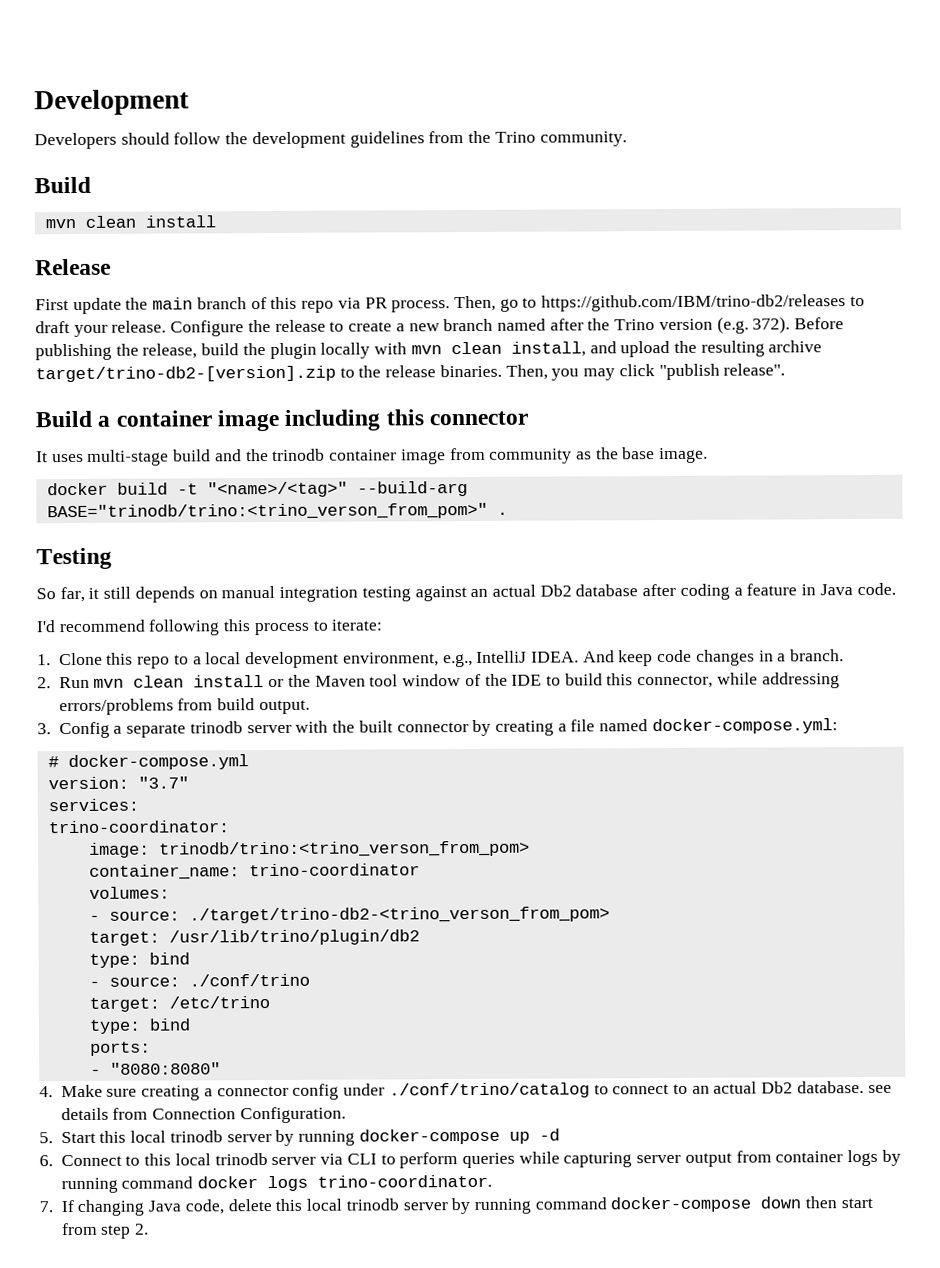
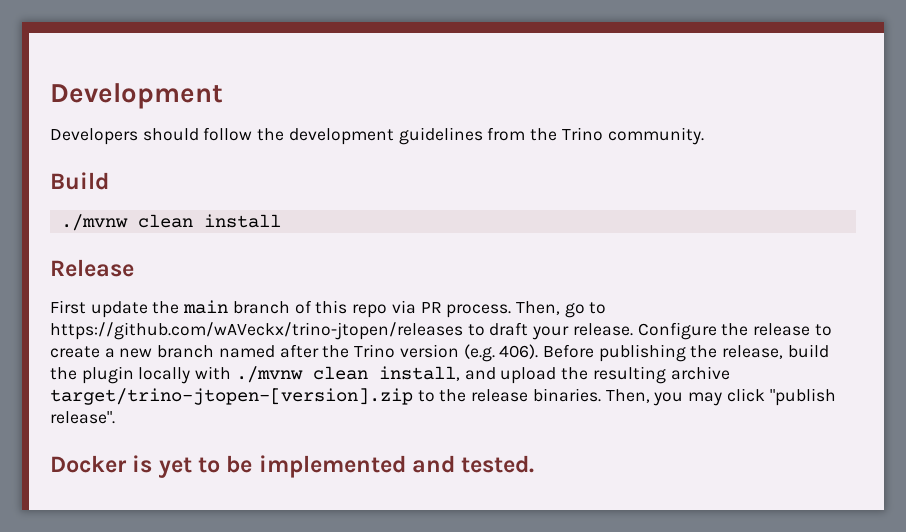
[44,218,76,229] mvn -> [60,214,128,231] ./mvnw
[541,294,847,312] https://github.com/IBM/trino-db2/releases -> [50,322,463,340] https://github.com/wAVeckx/trino-jtopen/releases
[752,316,791,334] 372). -> [499,344,539,359] 406).
[410,345,442,355] mvn -> [235,366,303,383] ./mvnw
[35,365,336,383] target/trino-db2-[version].zip -> [50,388,413,405] target/trino-jtopen-[version].zip
[35,409,529,432] [36,447,709,466] [46,481,468,498] [46,502,508,521] [36,547,112,570] [36,582,896,603] [36,619,383,636] [37,649,845,669] [37,672,840,689] [58,698,310,716] [37,718,838,739] [47,754,249,771] [47,776,189,790] [47,798,139,812] [47,820,230,834] [88,840,530,858] [88,863,420,880] [88,886,170,899] [88,906,610,924] [88,929,420,946] [88,952,190,968] [88,973,310,987] [88,996,270,1012] [88,1018,191,1034] [89,1041,151,1056] [89,1062,221,1075] [39,1081,892,1101] [60,1106,346,1124] [39,1128,560,1146] [39,1149,901,1169] [60,1174,493,1194] [39,1196,873,1216] [60,1222,150,1239] Build a container image including this connector // It uses multi-stage build and the trinodb container image from community as the base image. // docker build -t "<name>/<tag>" --build-arg BASE="trinodb/trino:<trino_verson_from_pom>" . // Testing // So far, it still depends on manual integration testing against an actual Db2 database after coding a feature in Java code. // I'd recommend following this process to iterate: // 1. Clone this repo to a local development environment, e.g., IntelliJ IDEA. And keep code changes in a branch. // 2. Run mvn clean install or the Maven tool window of the IDE to build this connector, while addressing errors/problems from build output. // 3. Config a separate trinodb server with the built connector by creating a file named docker-compose.yml: // # docker-compose.yml // version: "3.7" // services: // trino-coordinator: // image: trinodb/trino:<trino_verson_from_pom> // container_name: trino-coordinator // volumes: // - source: ./target/trino-db2-<trino_verson_from_pom> // target: /usr/lib/trino/plugin/db2 // type: bind // - source: ./conf/trino // target: /etc/trino // type: bind // ports: // - "8080:8080" // 4. Make sure creating a connector config under ./conf/trino/catalog to connect to an actual Db2 database. see details from Connection Configuration. // 5. Start this local trinodb server by running docker-compose up -d // 6. Connect to this local trinodb server via CLI to perform queries while capturing server output from container logs by running command docker logs trino-coordinator. // 7. If changing Java code, delete this local trinodb server by running command docker-compose down then start from step 2. -> [50,455,535,478] Docker is yet to be implemented and tested.

